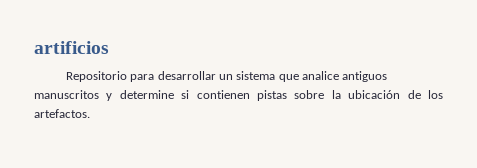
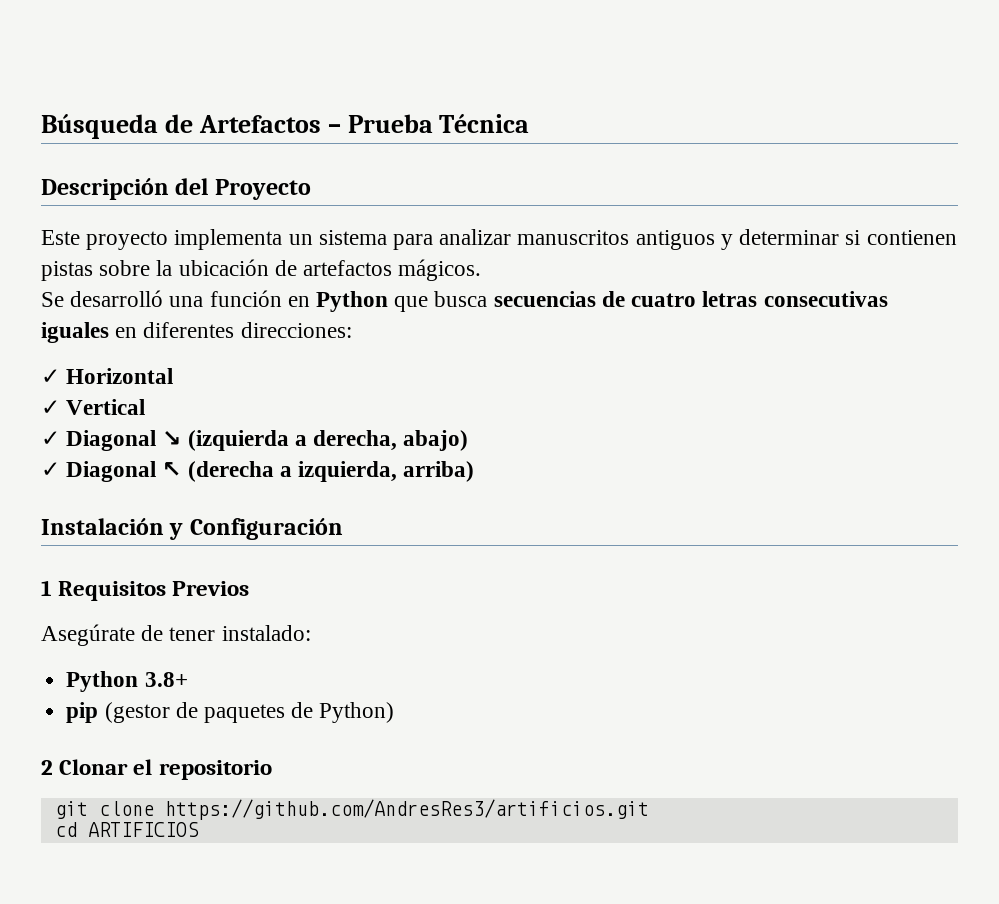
[34,41,109,54] [65,71,388,82] [34,90,174,101] artificios // Repositorio para desarrollar un sistema que analice antiguos manuscritos y determine -> [41,114,530,139] [41,178,311,200] [41,229,840,250] Búsqueda de Artefactos – Prueba Técnica // Descripción del Proyecto // Este proyecto implementa un sistema para analizar manuscritos antiguos y determinar
[427,90,443,99] [34,109,90,118] los artefactos. -> [303,259,482,281] [41,290,888,312] [41,322,352,343] [41,368,174,384] [41,399,146,415] [41,430,469,451] [41,461,475,482] [41,518,343,540] [41,580,250,601] [41,624,311,646] [66,671,188,692] [66,702,395,723] [41,759,272,780] [54,799,649,820] [54,822,199,837] artefactos mágicos. // Se desarrolló una función en Python que busca secuencias de cuatro letras consecutivas iguales en diferentes direcciones: // ✓ Horizontal // ✓ Vertical // ✓ Diagonal ↘ (izquierda a derecha, abajo) // ✓ Diagonal ↖ (derecha a izquierda, arriba) // Instalación y Configuración // 1 Requisitos Previos // Asegúrate de tener instalado: // Python 3.8+ // pip (gestor de paquetes de Python) // 2 Clonar el repositorio // git clone https://github.com/AndresRes3/artificios.git // cd ARTIFICIOS

